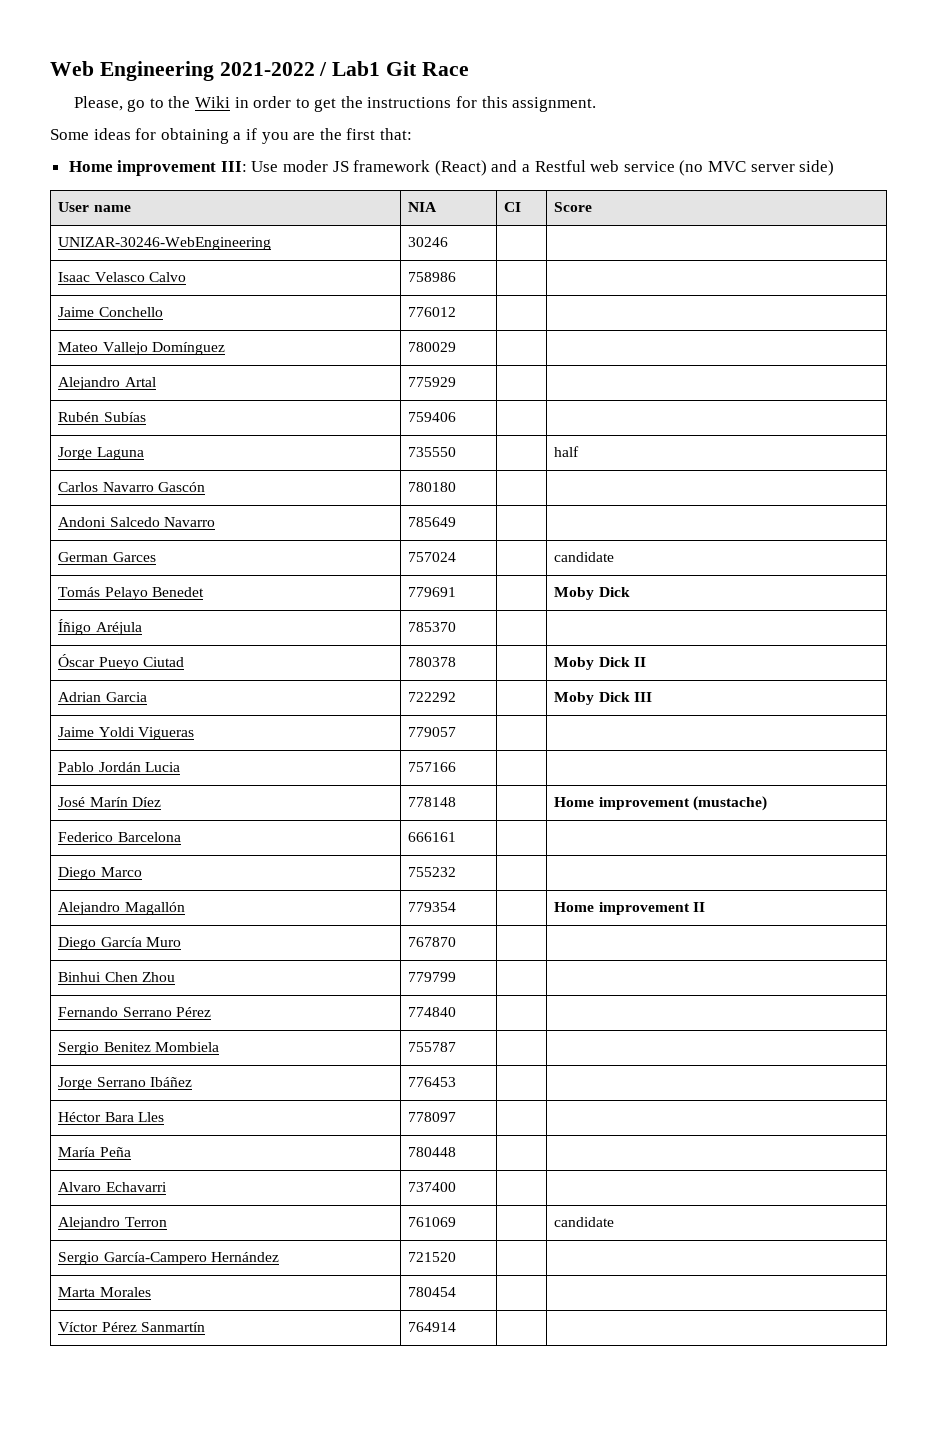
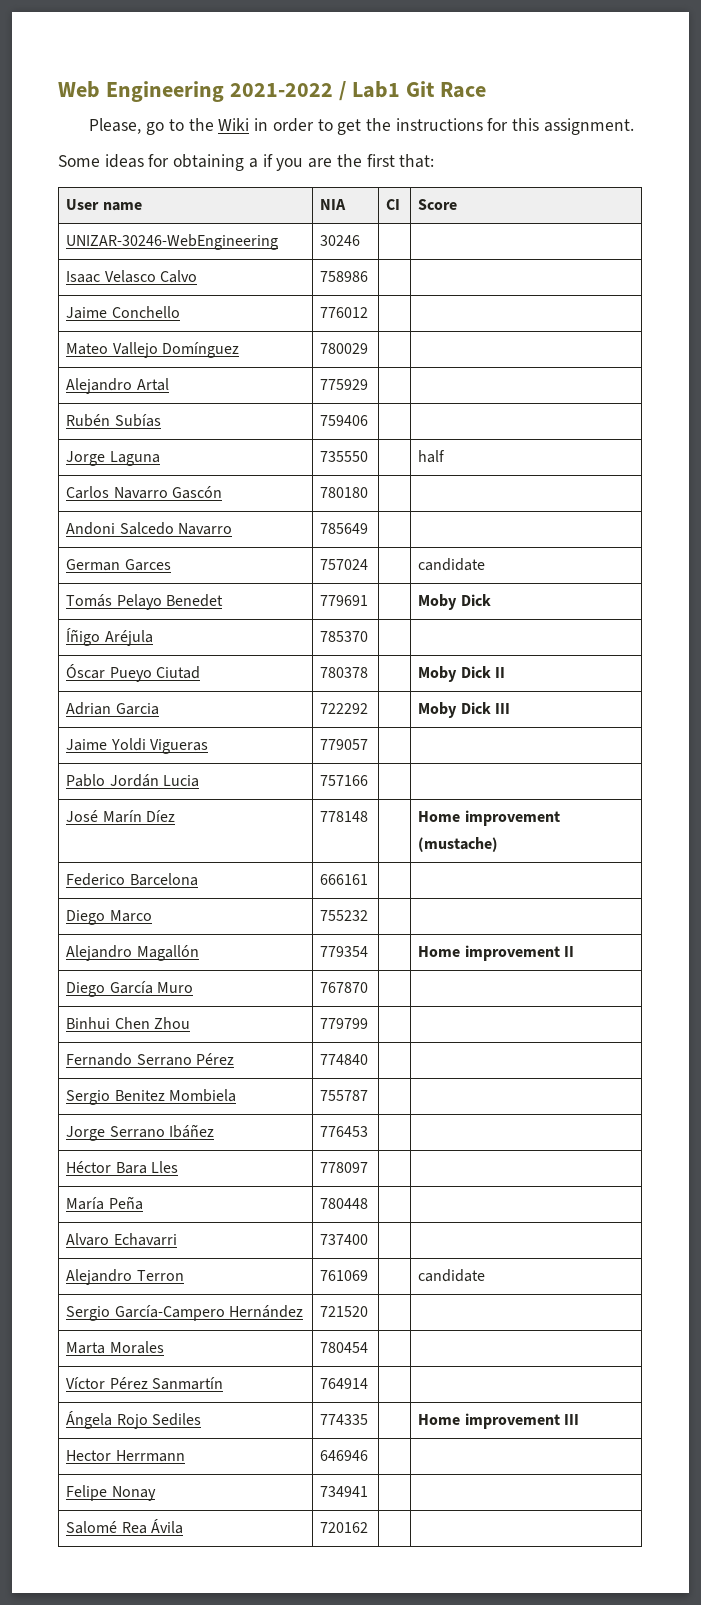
[68,160,835,176] // Home improvement III: Use moder JS framework (React) and a Restful web service (no MVC server side) -> (435, 161) none
(457, 1327) none -> [66,1411,202,1429] [320,1414,369,1425] [418,1413,580,1429] [66,1450,185,1462] [320,1450,369,1461] [66,1485,156,1501] [320,1486,369,1497] [66,1519,184,1534] [320,1522,369,1533] // Ángela Rojo Sediles | 774335 | | Home improvement III // Hector Herrmann | 646946 | | // Felipe Nonay | 734941 | | // Salomé Rea Ávila | 720162 | |

